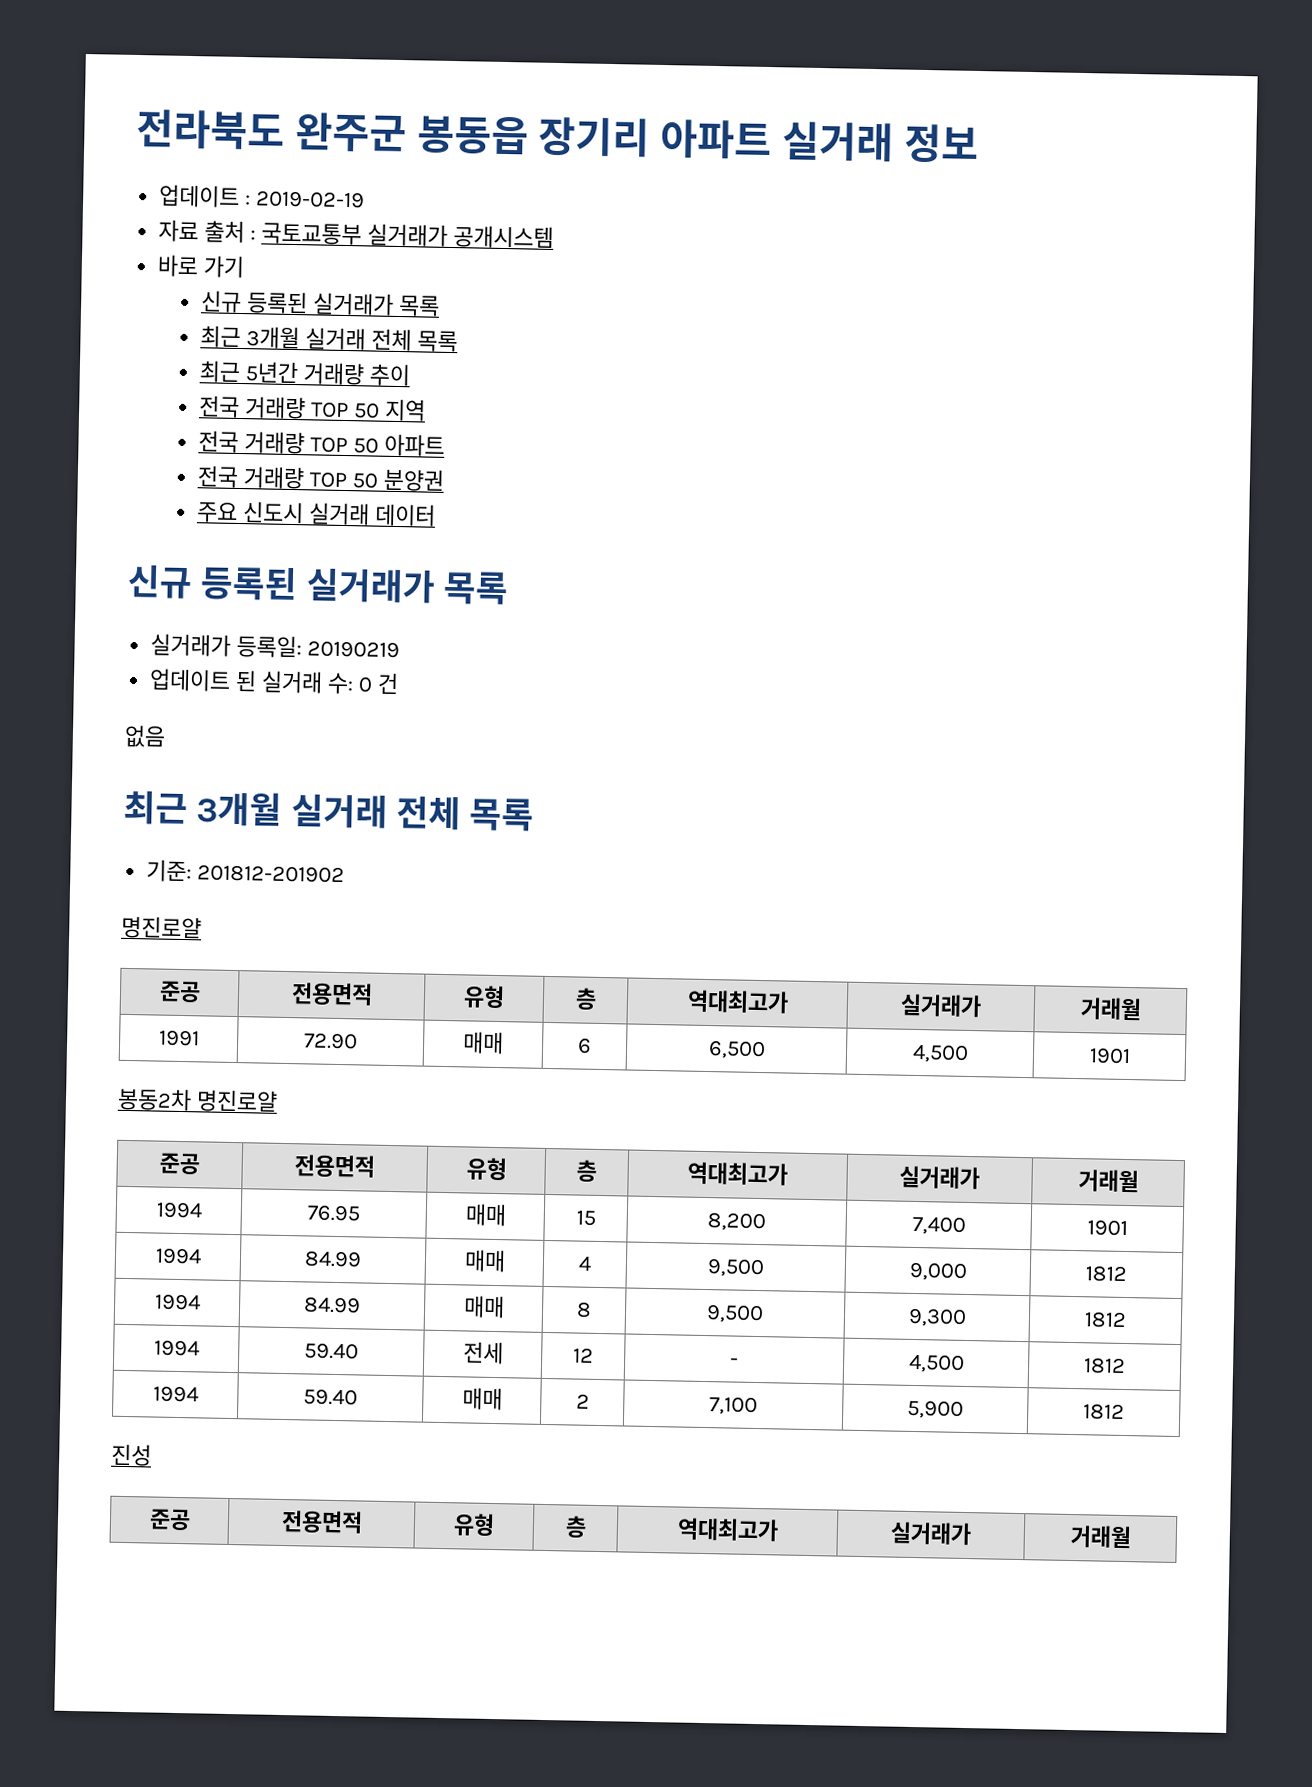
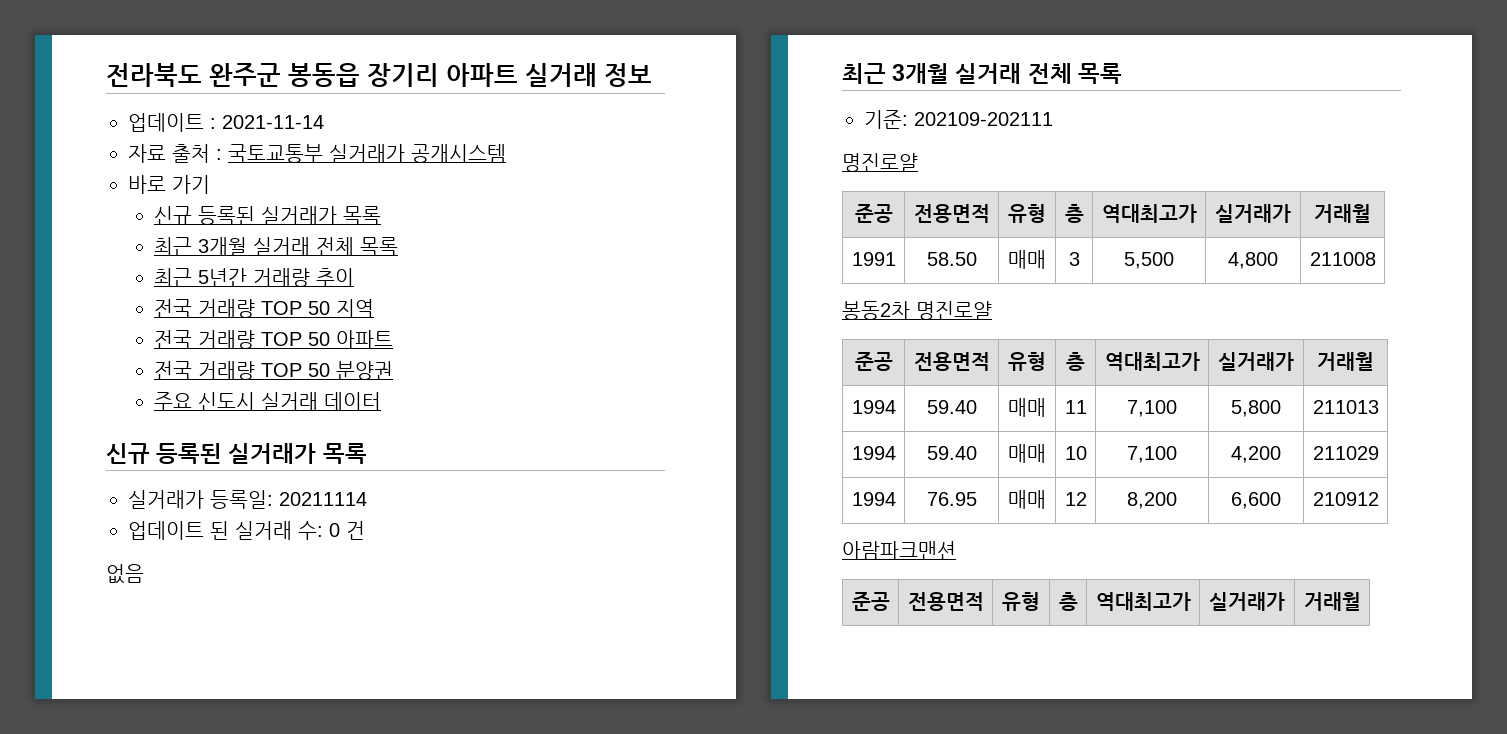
[256,190,366,209] 2019-02-19 -> [222,115,324,129] 2021-11-14
[307,640,401,659] 20190219 -> [279,492,367,506] 20211114
[197,864,346,884] 201812-201902 -> [914,112,1053,126] 202109-202111
[303,1032,358,1050] [462,1031,504,1055] [577,1037,592,1054] [707,1040,766,1060] [911,1043,969,1063] [1088,1047,1131,1065] 72.90 | 매매 | 6 | 6,500 | 4,500 | 1901 -> [926,252,977,266] [1008,250,1046,269] [1068,252,1080,266] [1124,252,1174,269] [1228,252,1278,269] [1309,252,1376,266] 58.50 | 매매 | 3 | 5,500 | 4,800 | 211008
[307,1204,361,1222] [464,1203,507,1227] [575,1210,596,1226] [707,1212,766,1232] [911,1215,966,1235] [1086,1219,1128,1237] [154,1247,202,1265] [304,1250,362,1268] [463,1249,506,1273] [578,1255,592,1271] [707,1258,765,1278] [908,1261,968,1281] [1085,1265,1127,1283] [153,1293,201,1311] [303,1296,361,1314] [462,1295,505,1319] [576,1301,592,1318] [706,1304,764,1324] [907,1307,967,1327] [1084,1311,1127,1329] [153,1339,200,1357] [304,1342,359,1360] [462,1341,504,1365] [573,1347,594,1363] [730,1357,739,1366] [907,1353,965,1373] [1083,1357,1126,1375] [152,1385,199,1403] [303,1388,358,1406] [461,1387,503,1411] [575,1393,590,1409] [709,1396,758,1416] [907,1399,964,1419] [1083,1403,1125,1420] [111,1443,152,1467] 76.95 | 매매 | 15 | 8,200 | 7,400 | 1901 // 1994 | 84.99 | 매매 | 4 | 9,500 | 9,000 | 1812 // 1994 | 84.99 | 매매 | 8 | 9,500 | 9,300 | 1812 // 1994 | 59.40 | 전세 | 12 | - | 4,500 | 1812 // 1994 | 59.40 | 매매 | 2 | 7,100 | 5,900 | 1812 // 진성 -> [926,400,977,414] [1008,398,1046,417] [1064,400,1087,414] [1127,400,1177,417] [1231,400,1281,417] [1312,400,1379,414] [851,446,896,460] [926,446,977,460] [1008,444,1046,463] [1064,446,1087,460] [1127,446,1177,463] [1231,446,1281,463] [1312,446,1379,460] [851,492,896,506] [926,492,977,506] [1008,490,1046,509] [1064,492,1087,506] [1127,492,1177,509] [1231,492,1281,509] [1312,492,1379,506] [842,541,956,560] 59.40 | 매매 | 11 | 7,100 | 5,800 | 211013 // 1994 | 59.40 | 매매 | 10 | 7,100 | 4,200 | 211029 // 1994 | 76.95 | 매매 | 12 | 8,200 | 6,600 | 210912 // 아람파크맨션

